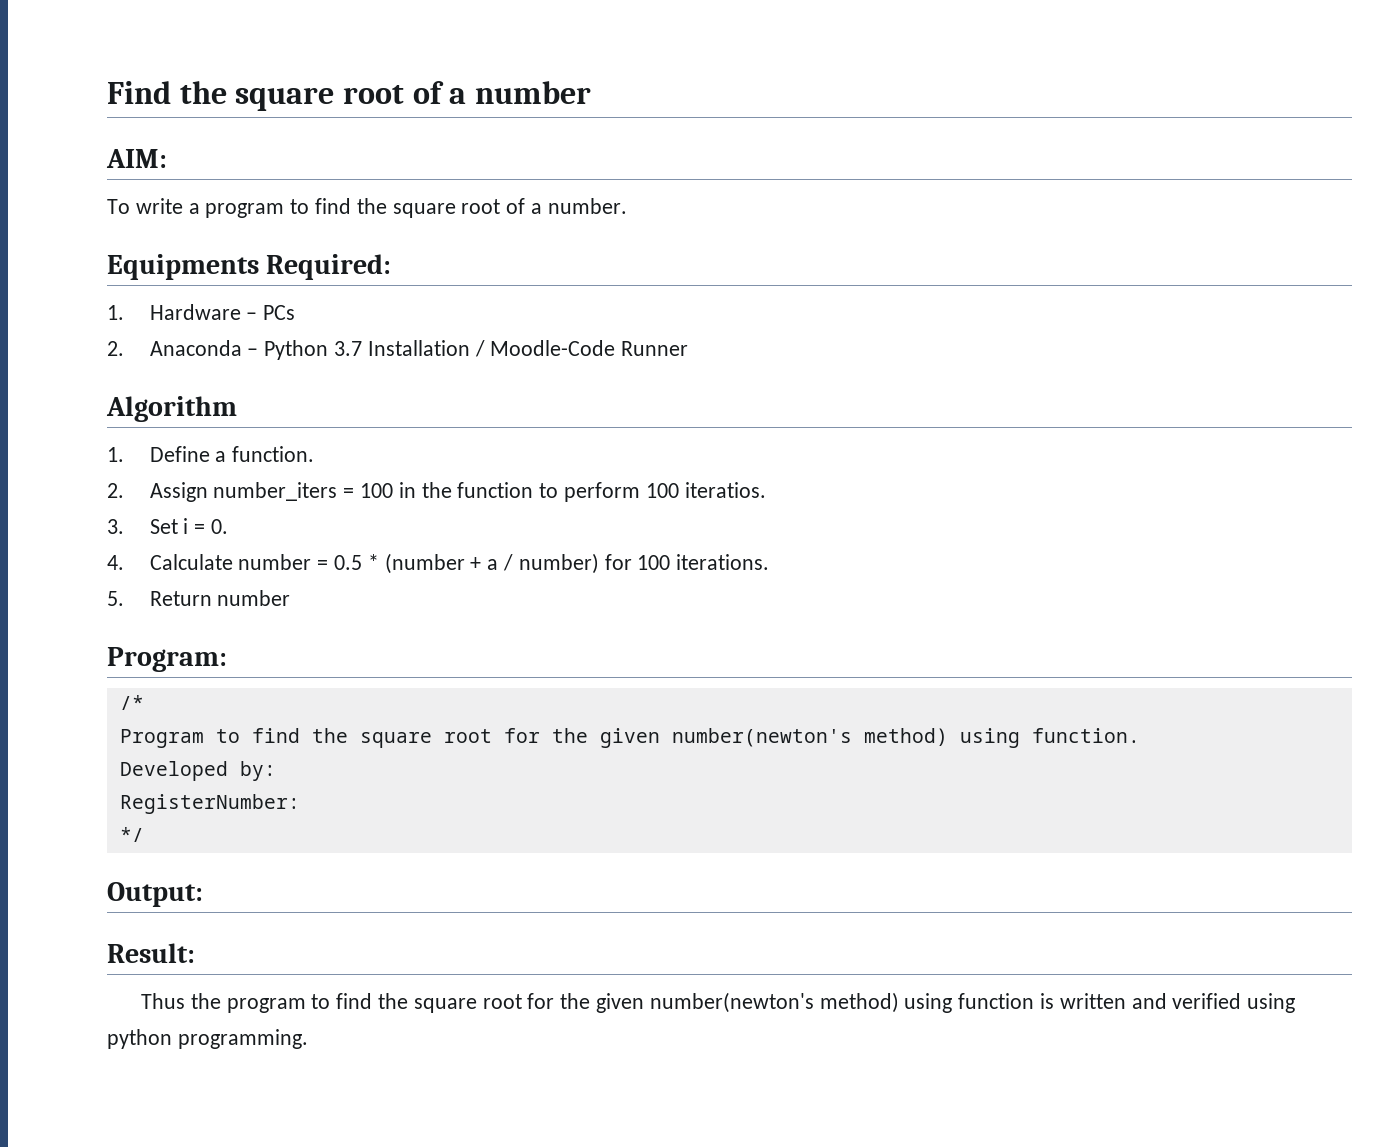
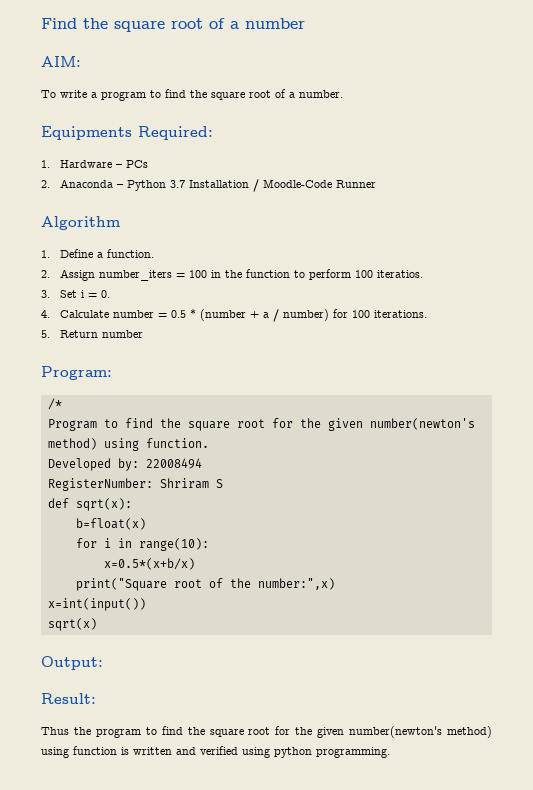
(276, 771) none -> [145,458,202,469] 22008494
[119,827,144,842] // */ -> [159,478,223,489] [47,498,132,511] [75,518,146,530] [75,538,209,551] [103,558,195,570] [75,578,335,591] [47,598,146,611] [47,618,97,631] Shriram S // def sqrt(x): // b=float(x) // for i in range(10): // x=0.5*(x+b/x) // print("Square root of the number:",x) // x=int(input()) // sqrt(x)

